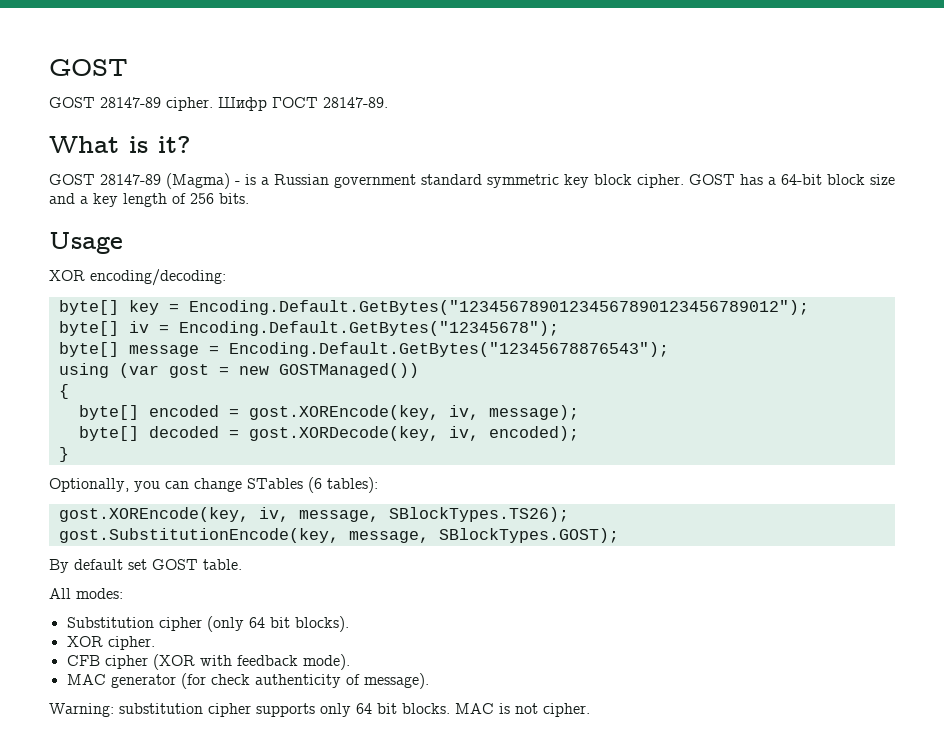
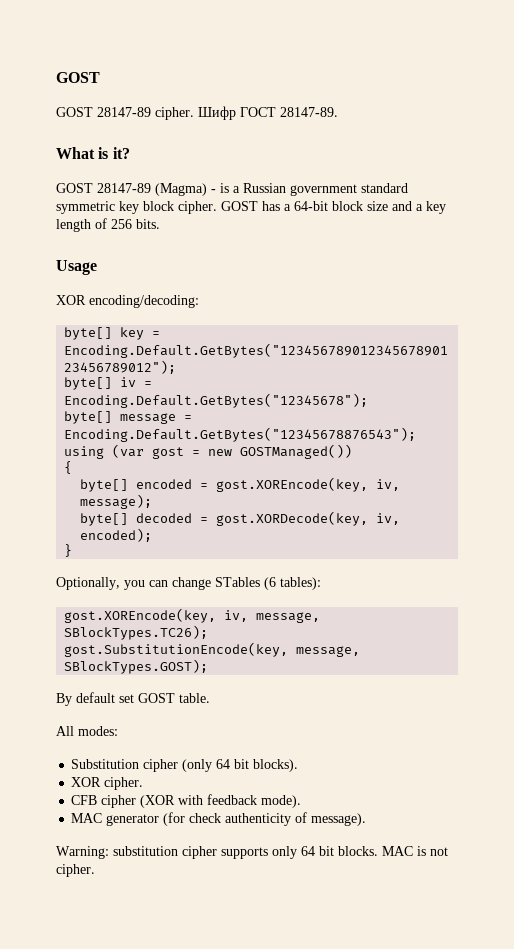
[388,507,569,522] SBlockTypes.TS26); -> [64,625,209,640] SBlockTypes.TC26);

